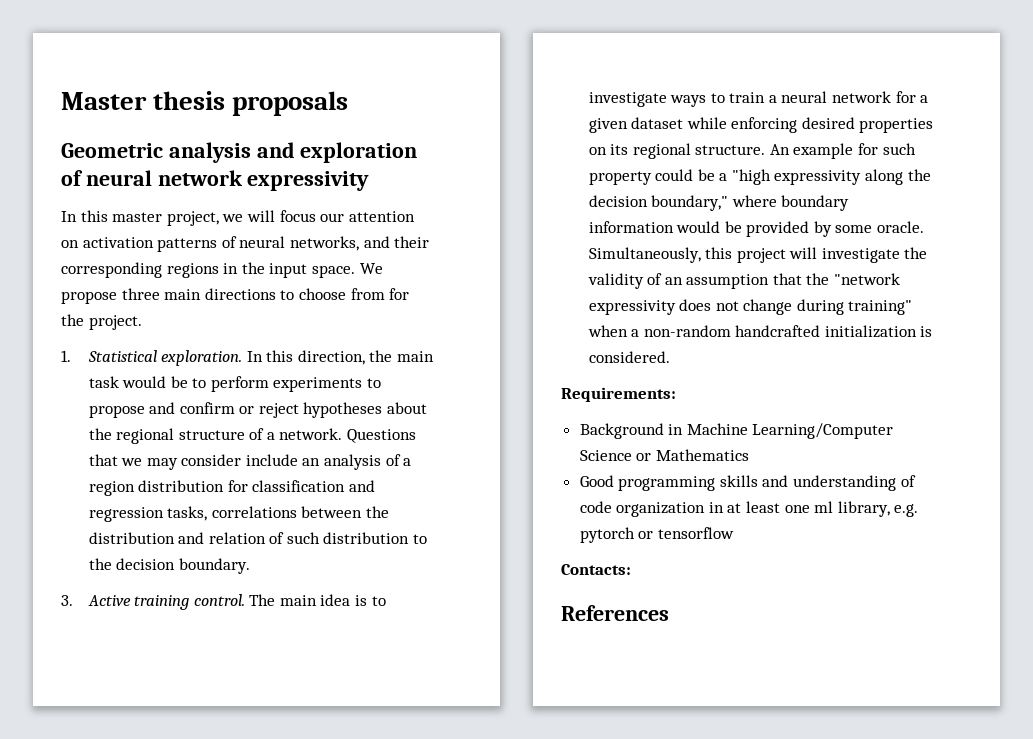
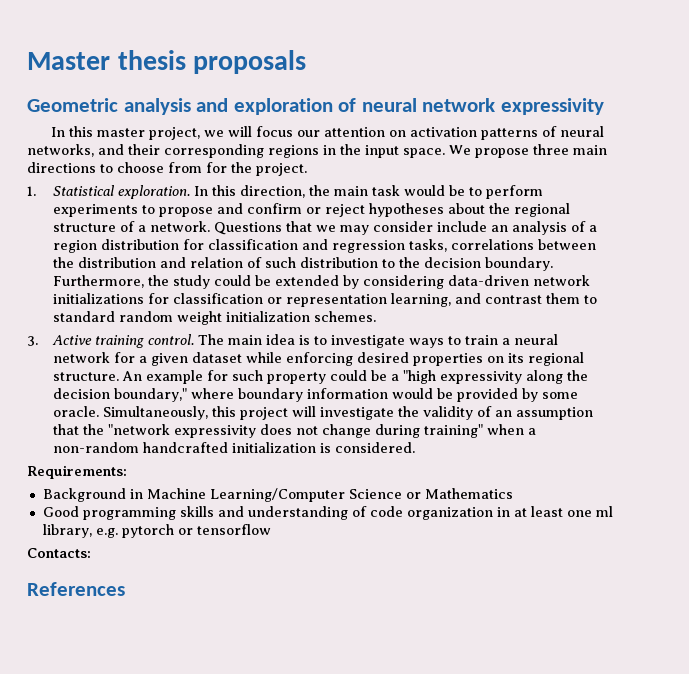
(250, 566) none -> [52,275,590,289] [52,293,597,307] [52,311,376,325] Furthermore, the study could be extended by considering data-driven network initializations for classification or representation learning, and contrast them to standard random weight initialization schemes.

